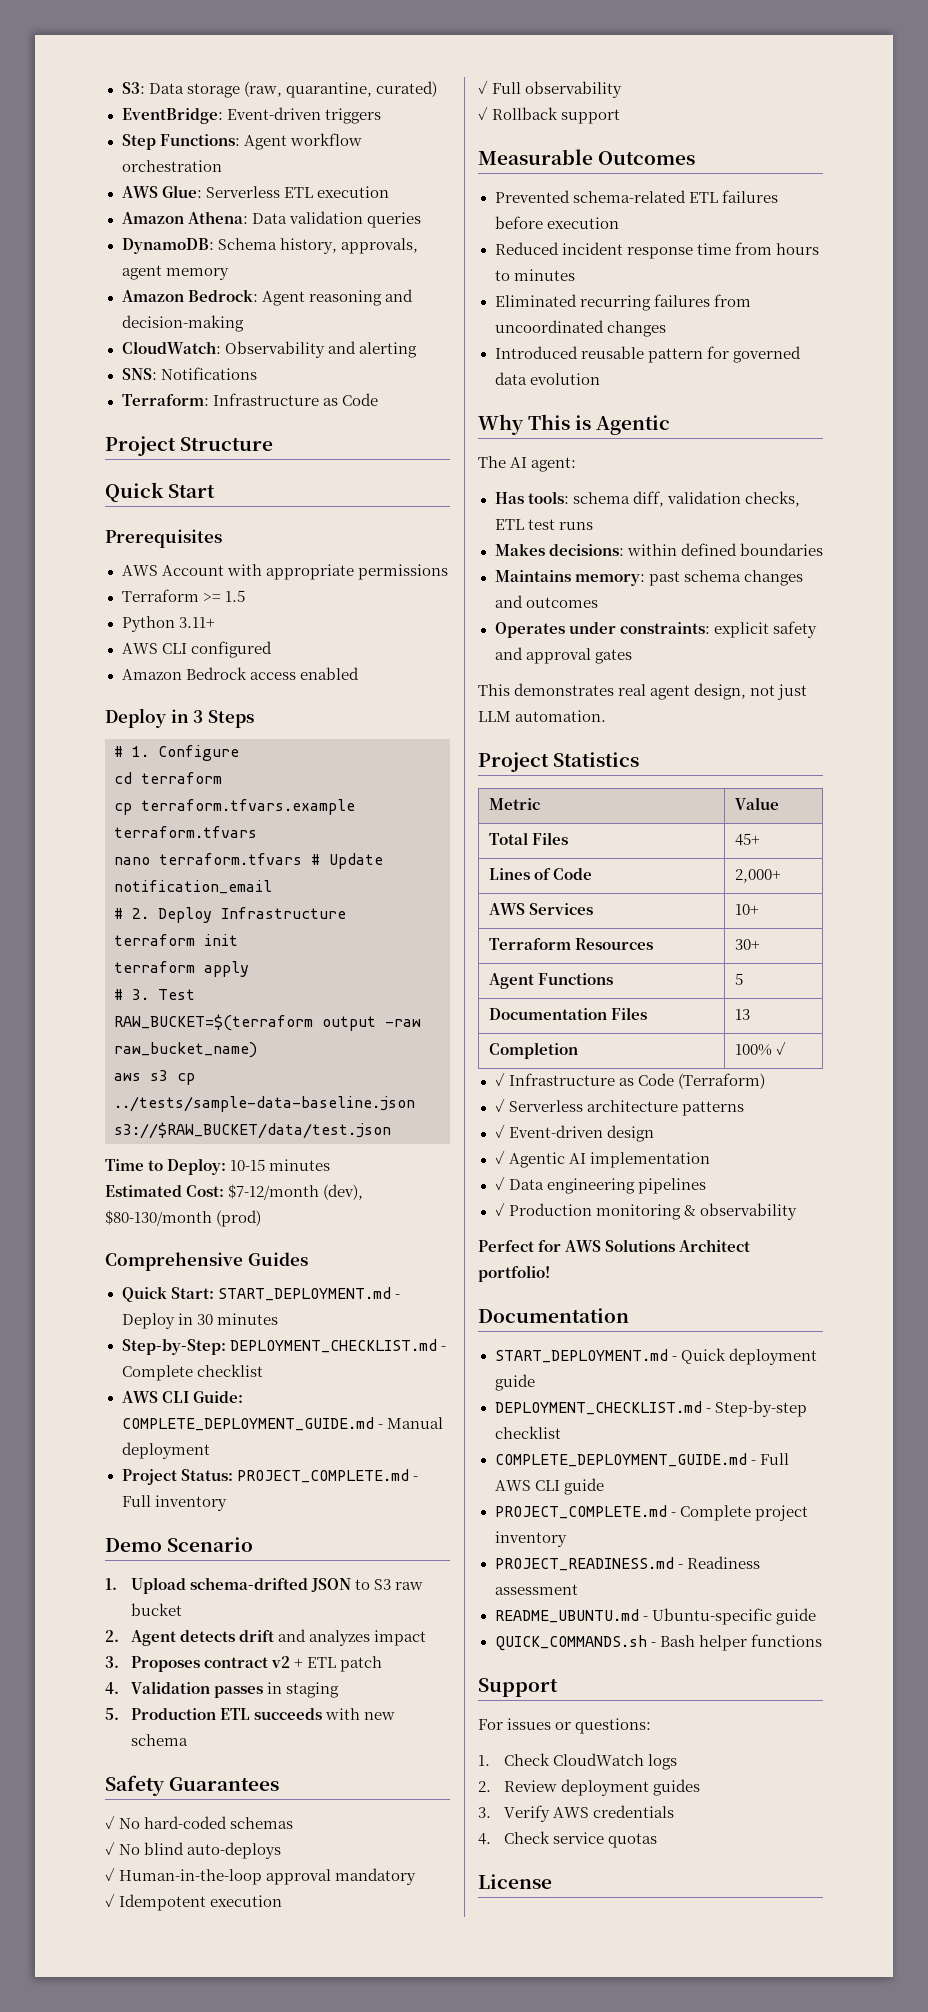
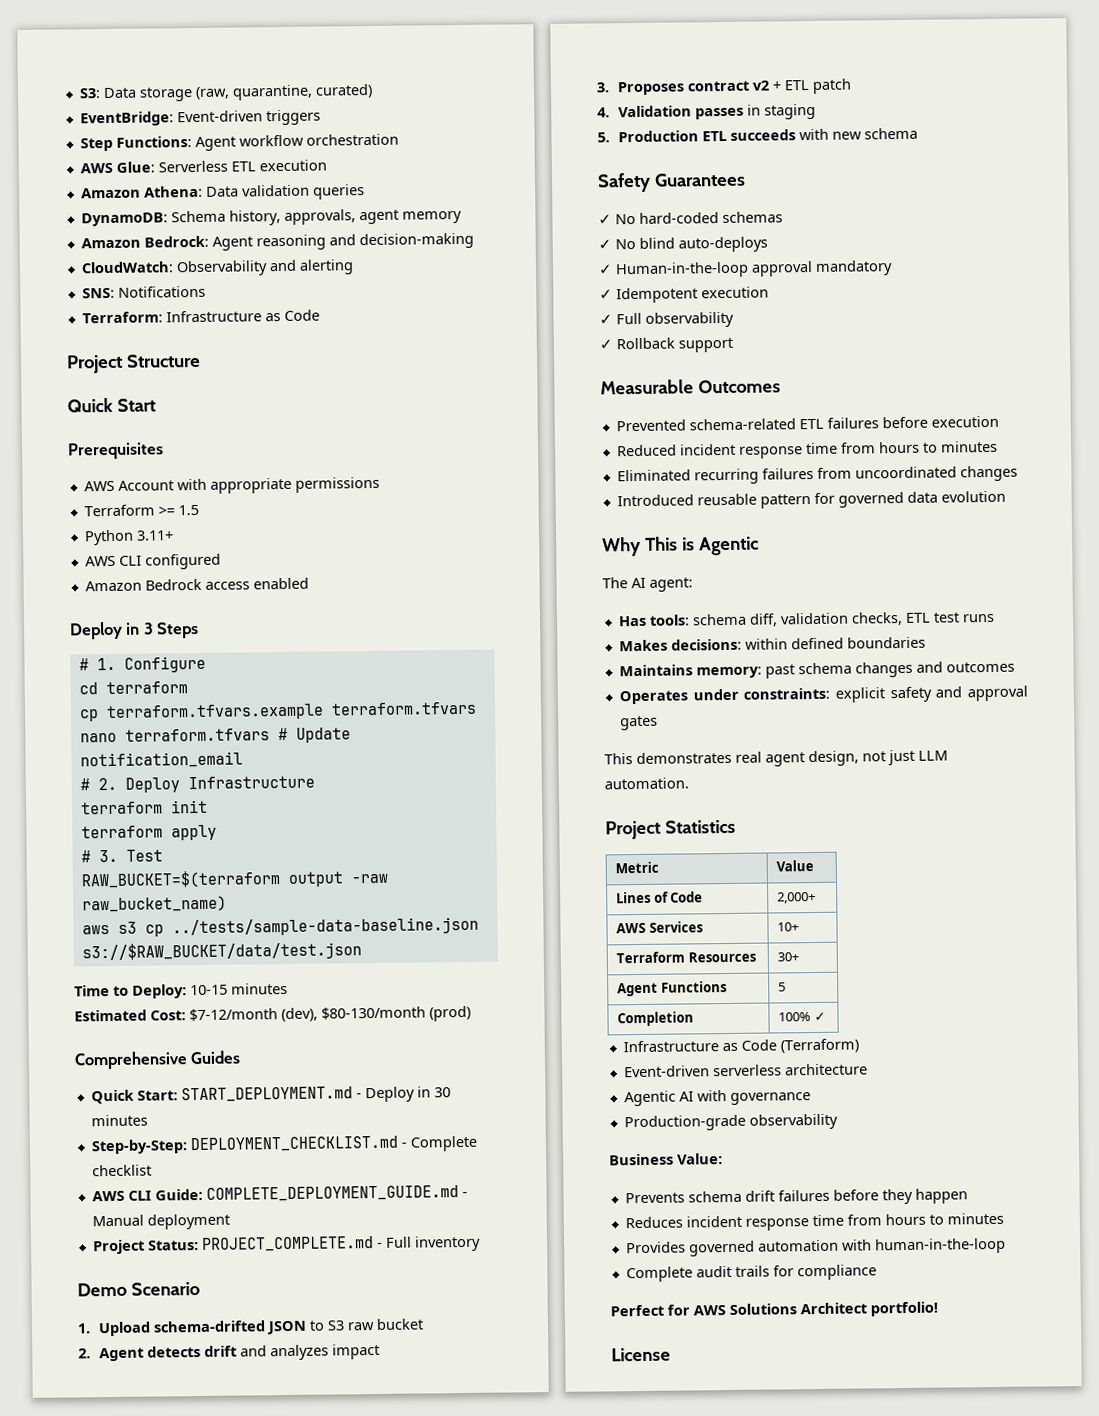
[488,832,568,845] [734,833,760,846] // Total Files | 45+ -> (815, 866) none
[488,1007,647,1020] [734,1009,750,1020] // Documentation Files | 13 -> (787, 987) none
[494,1072,505,1086] ✓ -> (826, 1016) none
[494,1098,583,1112] ✓ Serverless -> [623,1064,782,1078] Event-driven serverless
[681,1101,744,1116] [494,1124,654,1142] [494,1150,710,1168] [494,1176,706,1194] [494,1202,797,1220] patterns // ✓ Event-driven design // ✓ Agentic AI implementation // ✓ Data engineering pipelines // ✓ Production monitoring & observability -> [623,1090,811,1107] [623,1113,838,1132] [609,1153,723,1166] [624,1188,968,1205] [624,1212,1004,1231] [625,1237,1006,1257] [625,1264,877,1283] // Agentic AI with governance // Production-grade observability // Business Value: // Prevents schema drift failures before they happen // Reduces incident response time from hours to minutes // Provides governed automation with human-in-the-loop // Complete audit trails for compliance
[478,1308,629,1323] [494,1348,817,1365] [494,1374,535,1391] [494,1400,807,1417] [494,1426,561,1439] [494,1453,789,1467] [494,1478,604,1495] [494,1505,808,1521] [494,1531,567,1547] [494,1556,760,1571] [494,1584,578,1595] [494,1608,816,1625] [494,1634,822,1651] [478,1678,558,1697] [478,1718,652,1734] [478,1753,678,1770] [478,1779,701,1796] [478,1805,675,1822] [478,1831,658,1848] // Documentation // START_DEPLOYMENT.md - Quick deployment guide // DEPLOYMENT_CHECKLIST.md - Step-by-step checklist // COMPLETE_DEPLOYMENT_GUIDE.md - Full AWS CLI guide // PROJECT_COMPLETE.md - Complete project inventory // PROJECT_READINESS.md - Readiness assessment // README_UBUNTU.md - Ubuntu-specific guide // QUICK_COMMANDS.sh - Bash helper functions // Support // For issues or questions: // 1. Check CloudWatch logs // 2. Review deployment guides // 3. Verify AWS credentials // 4. Check service quotas -> (938, 1309) none

